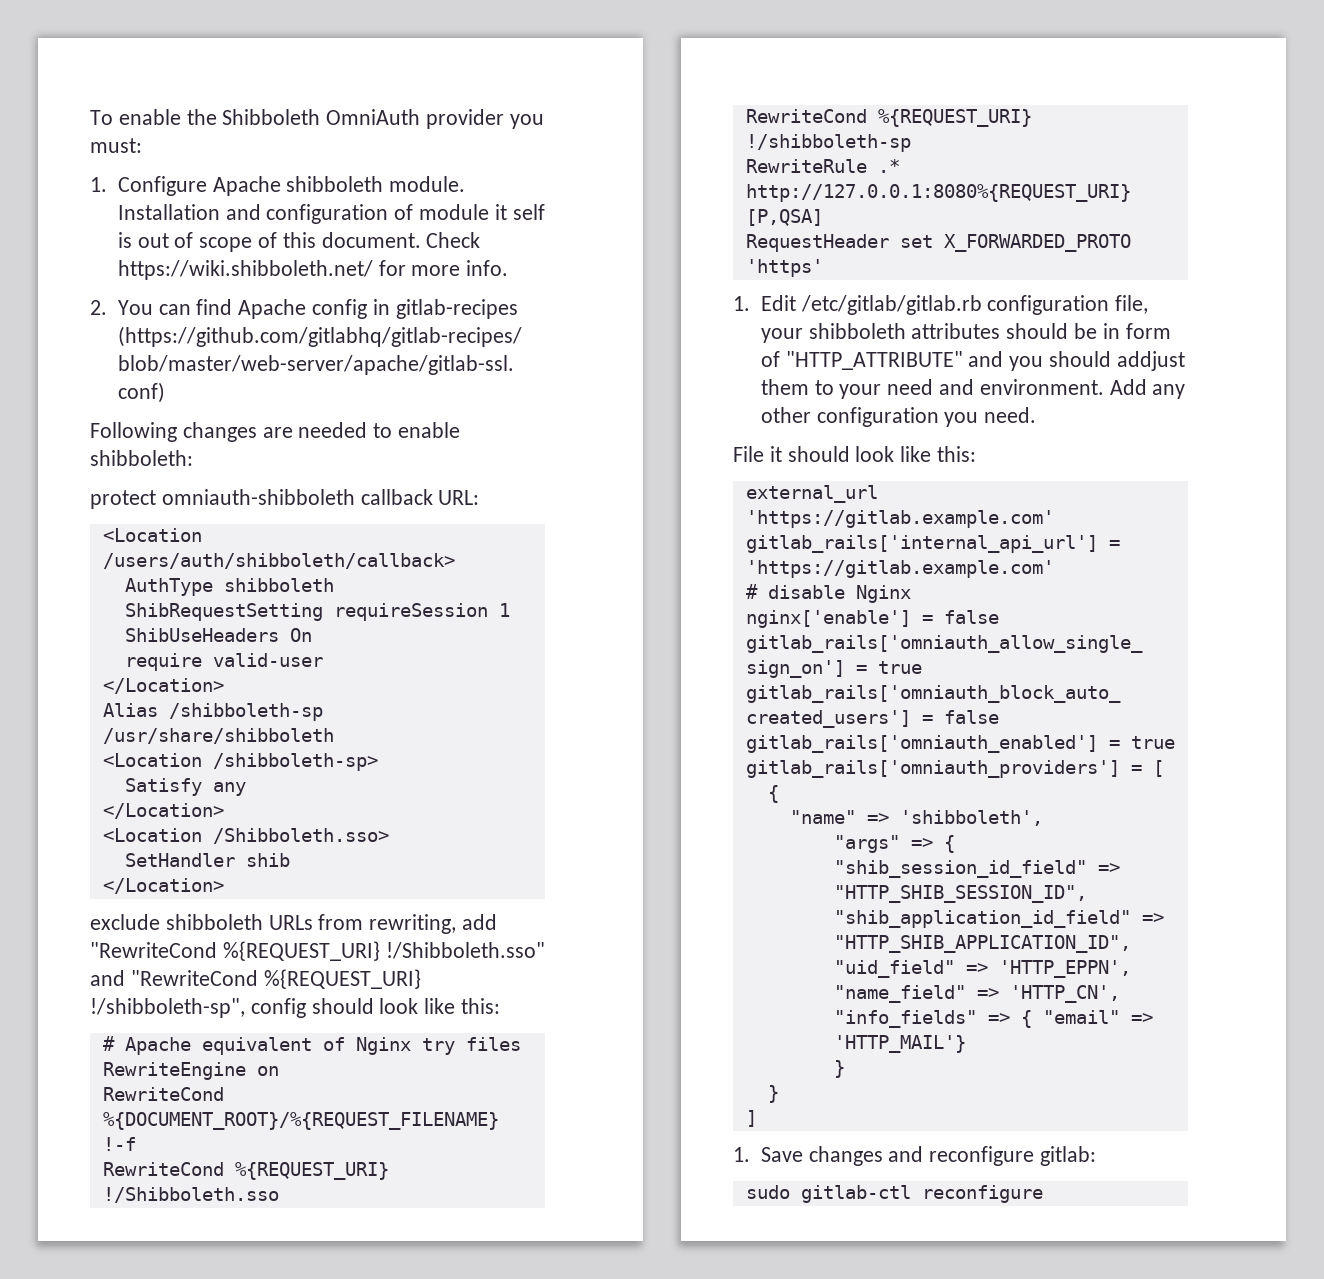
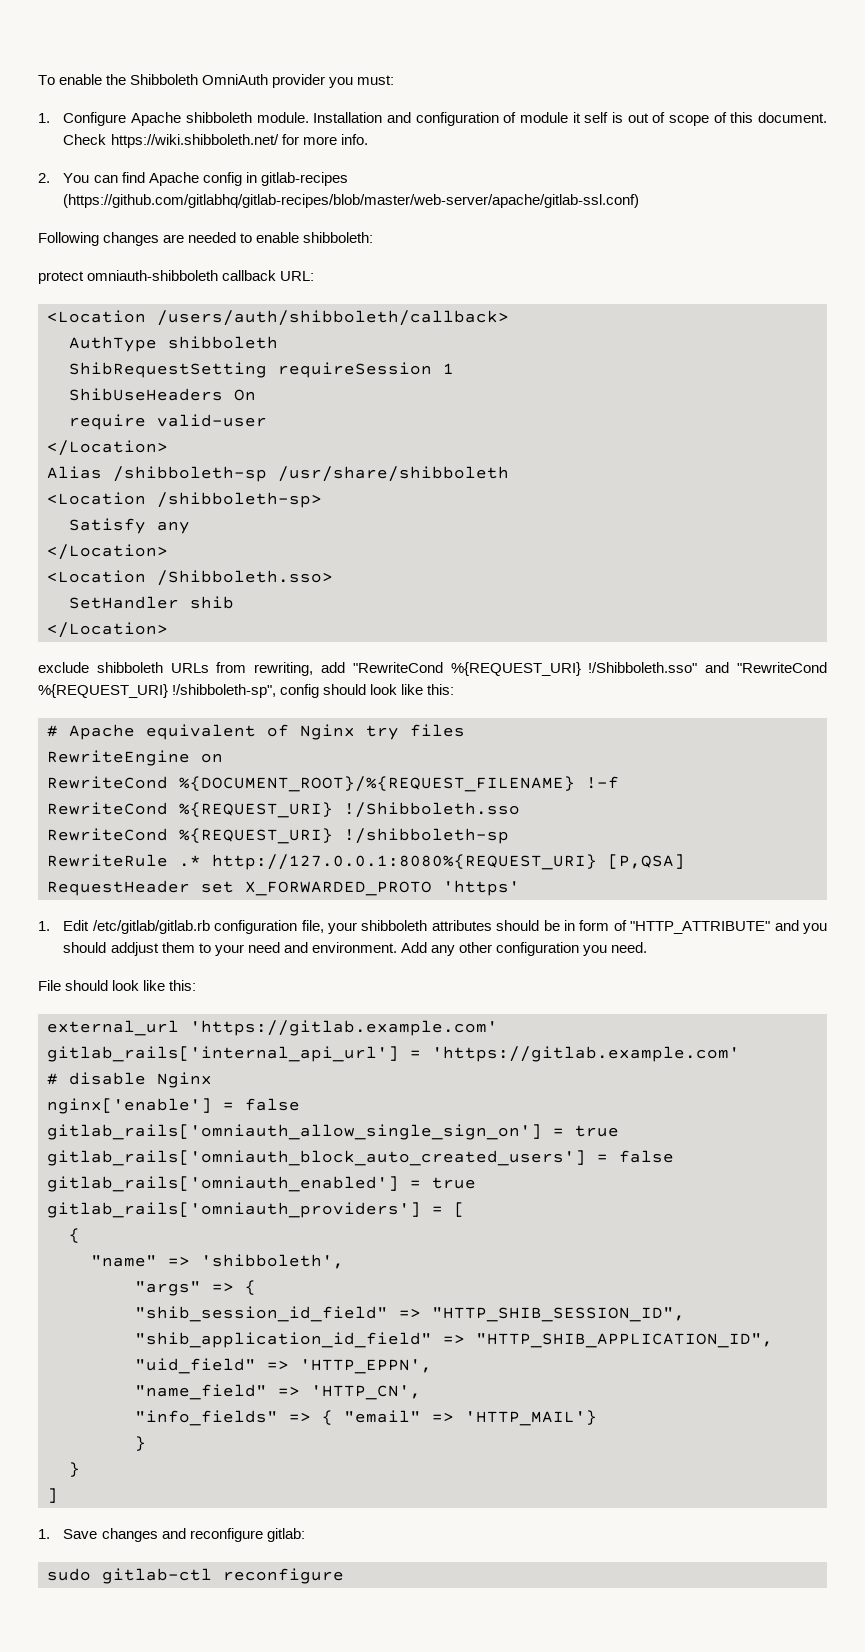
[769,446,782,462] it -> (61, 985) none

